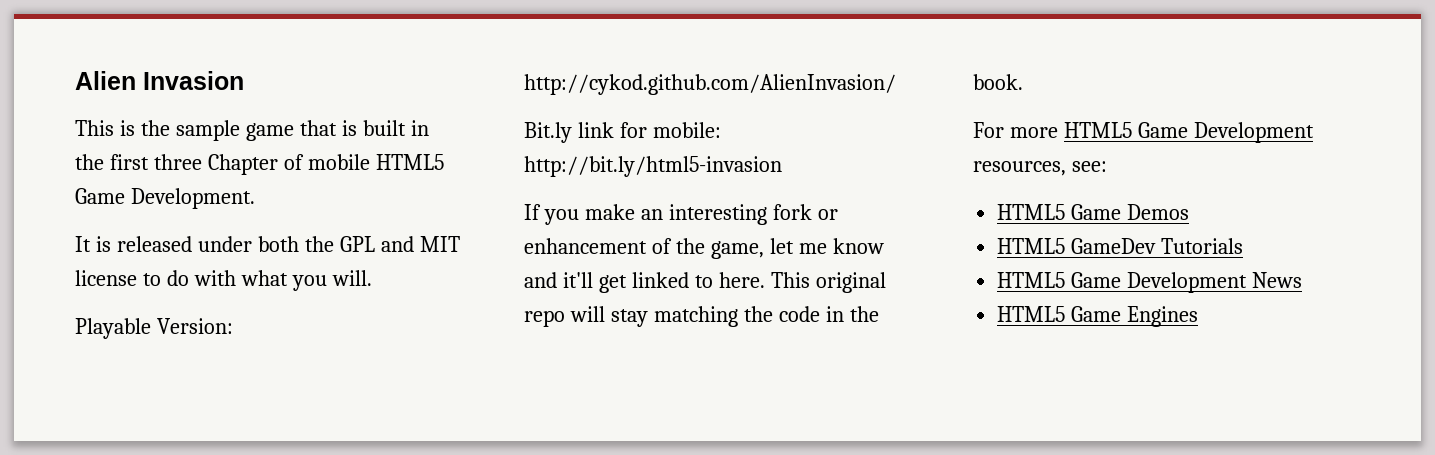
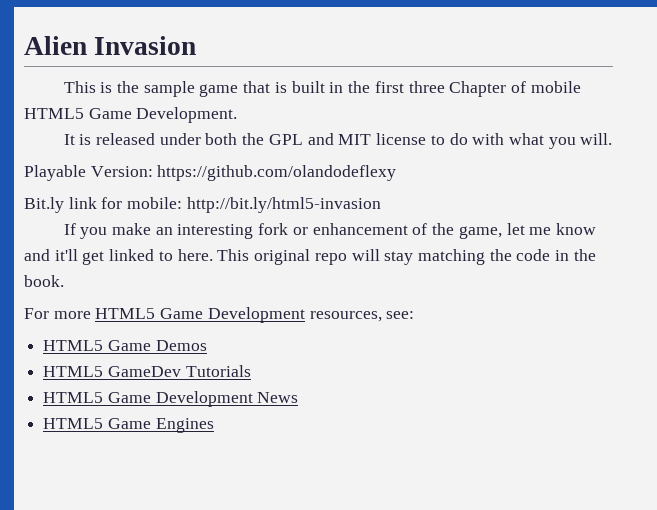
[524,74,896,95] http://cykod.github.com/AlienInvasion/ -> [157,165,397,181] https://github.com/olandodeflexy

